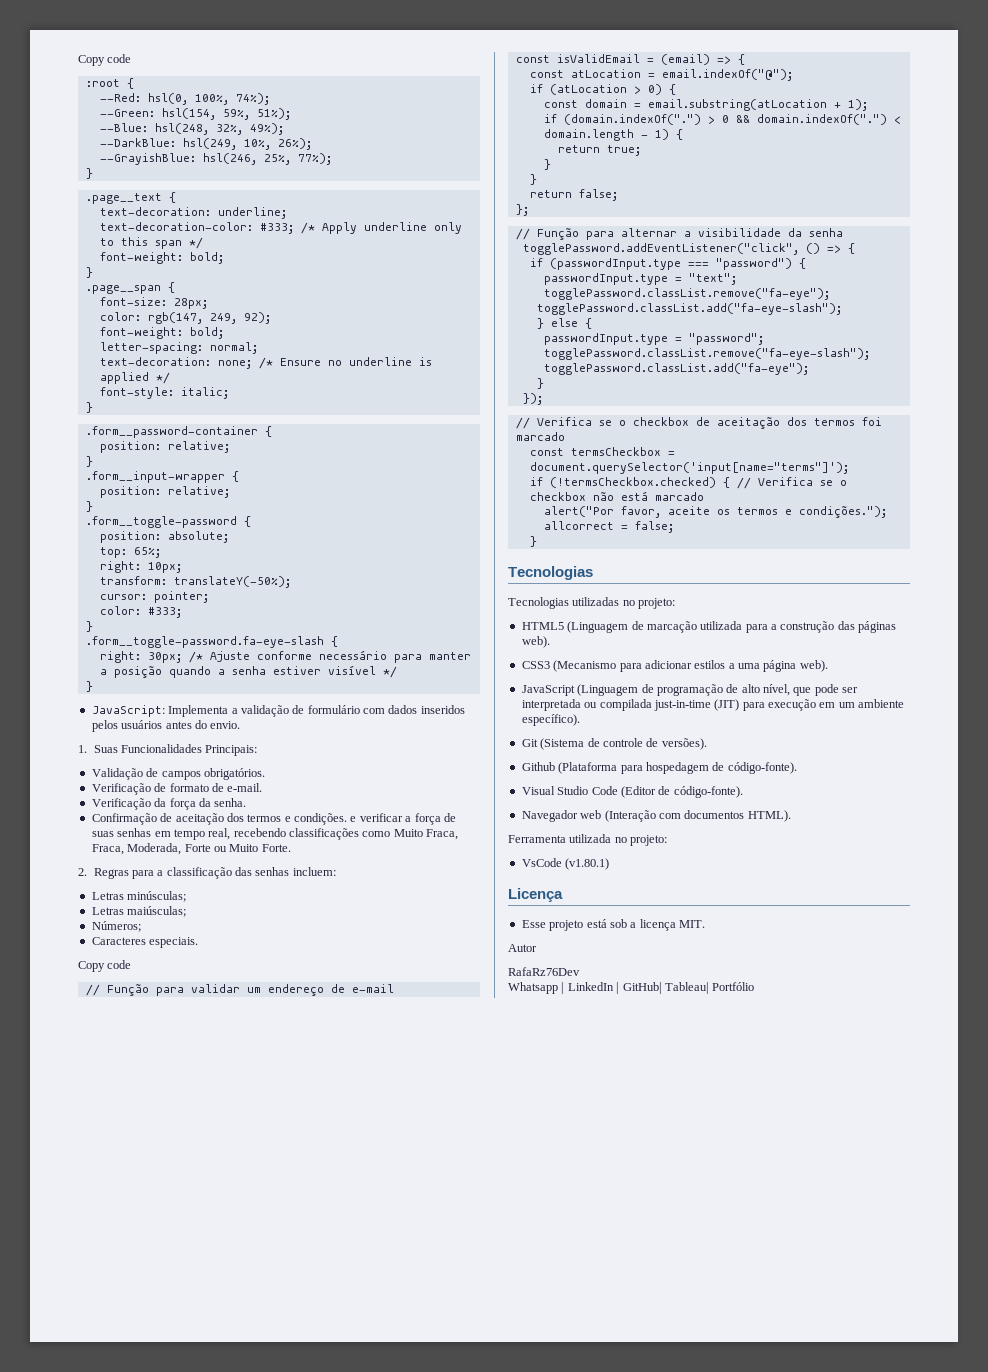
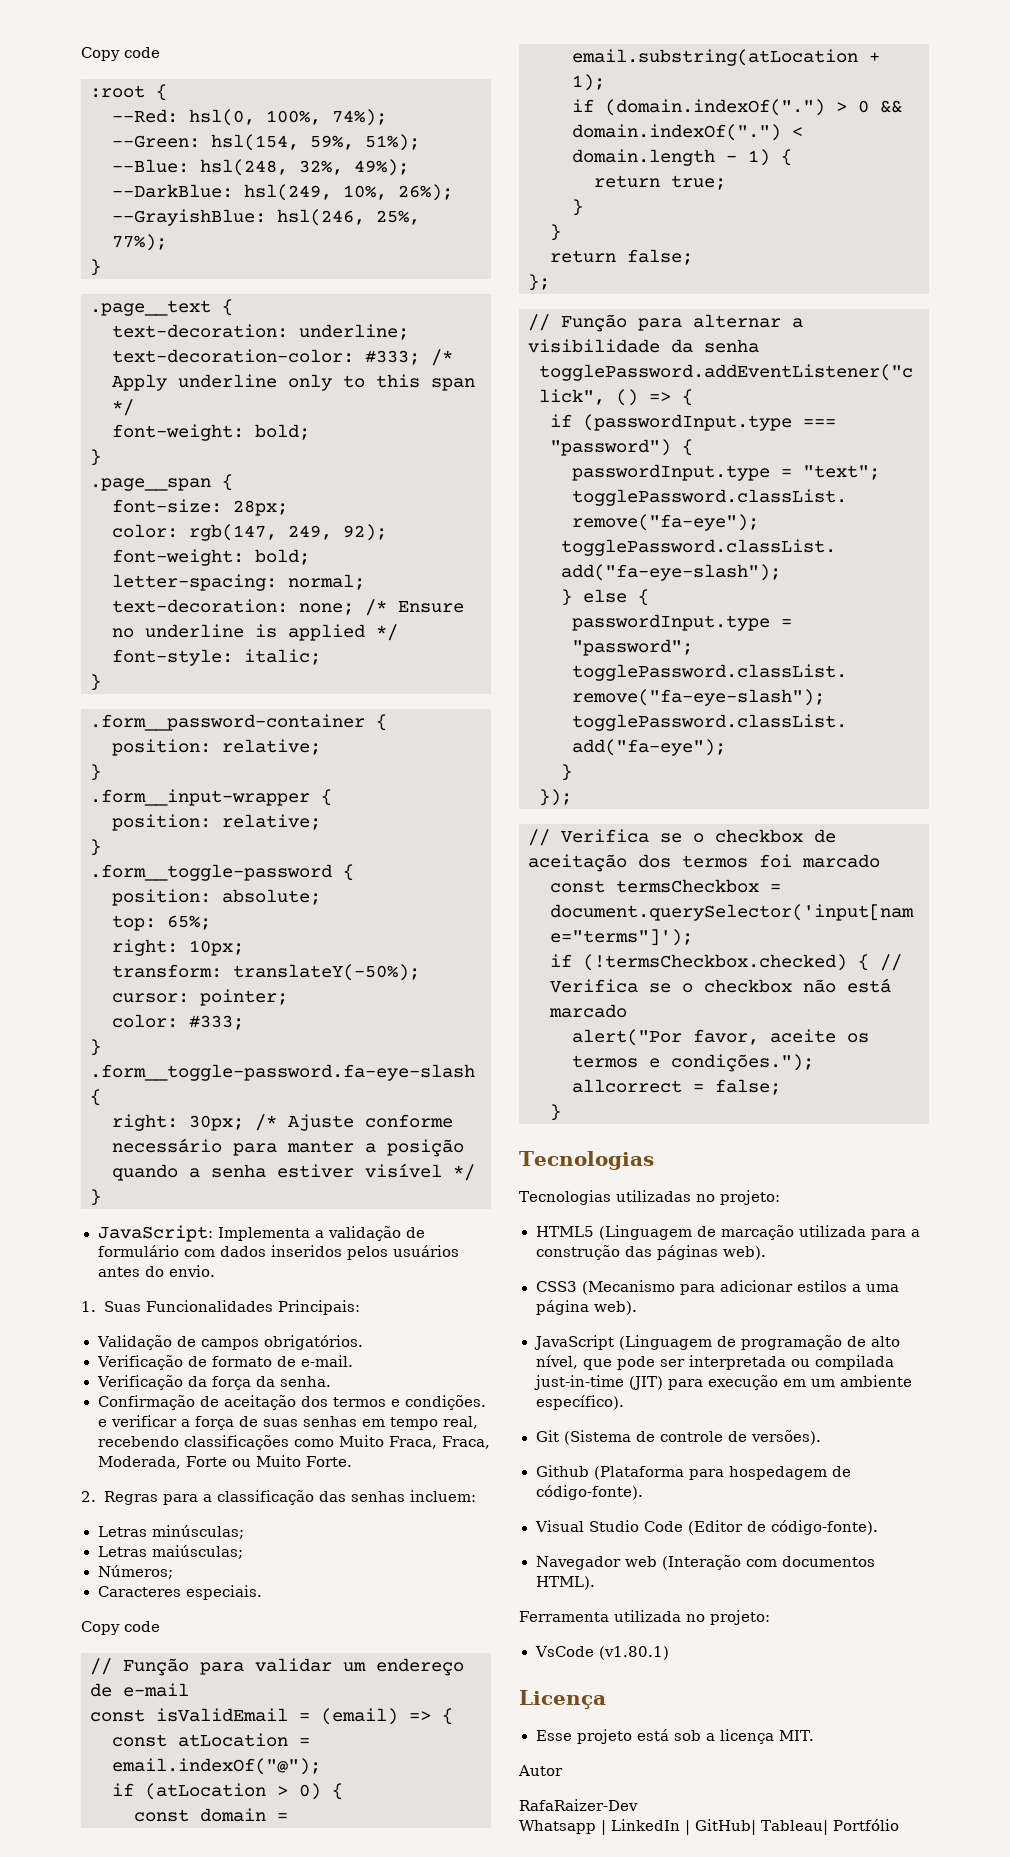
[508,967,580,976] RafaRz76Dev -> [519,1799,638,1811] RafaRaizer-Dev

